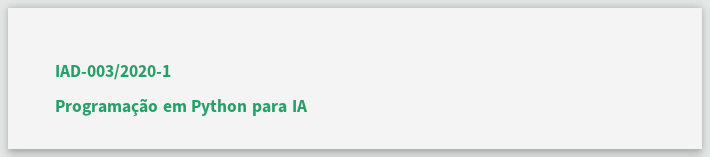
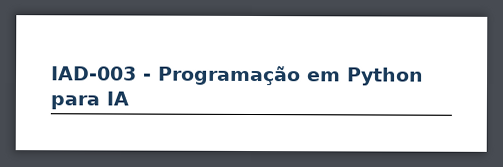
[55,64,171,80] IAD-003/2020-1 // -> [51,66,152,81] IAD-003 -

